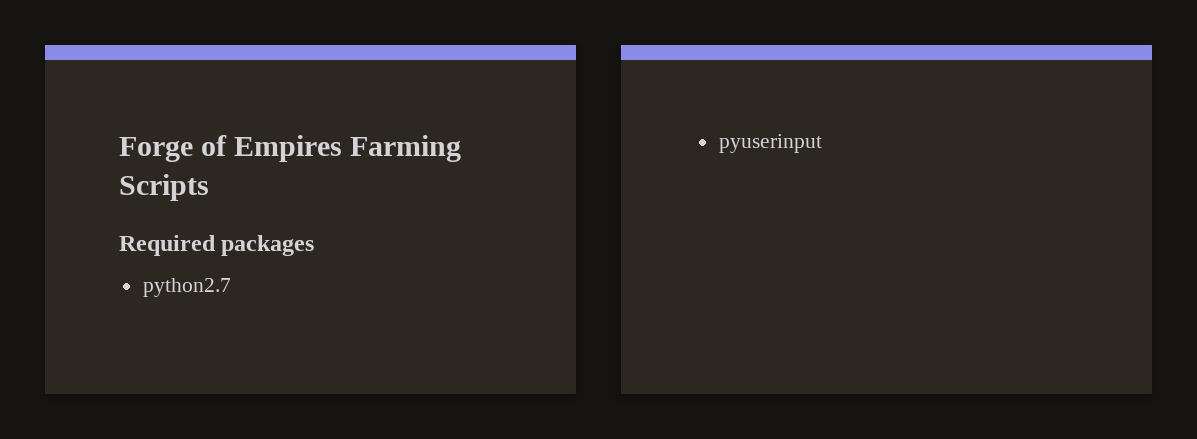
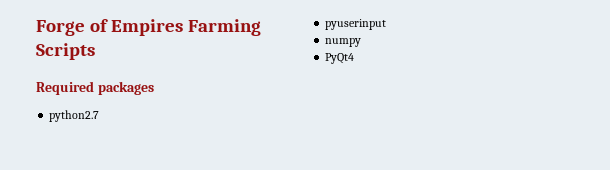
(822, 143) none -> [325,38,362,47] [325,53,355,64] // numpy // PyQt4

